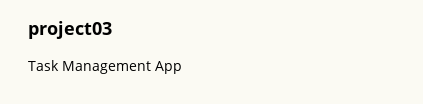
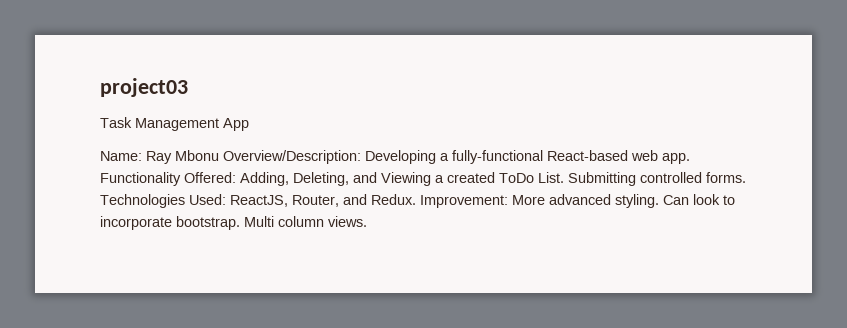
(182, 67) none -> [100,150,690,164] [100,172,746,186] [100,194,735,208] [100,216,367,230] // Name: Ray Mbonu Overview/Description: Developing a fully-functional React-based web app. Functionality Offered: Adding, Deleting, and Viewing a created ToDo List. Submitting controlled forms. Technologies Used: ReactJS, Router, and Redux. Improvement: More advanced styling. Can look to incorporate bootstrap. Multi column views.

